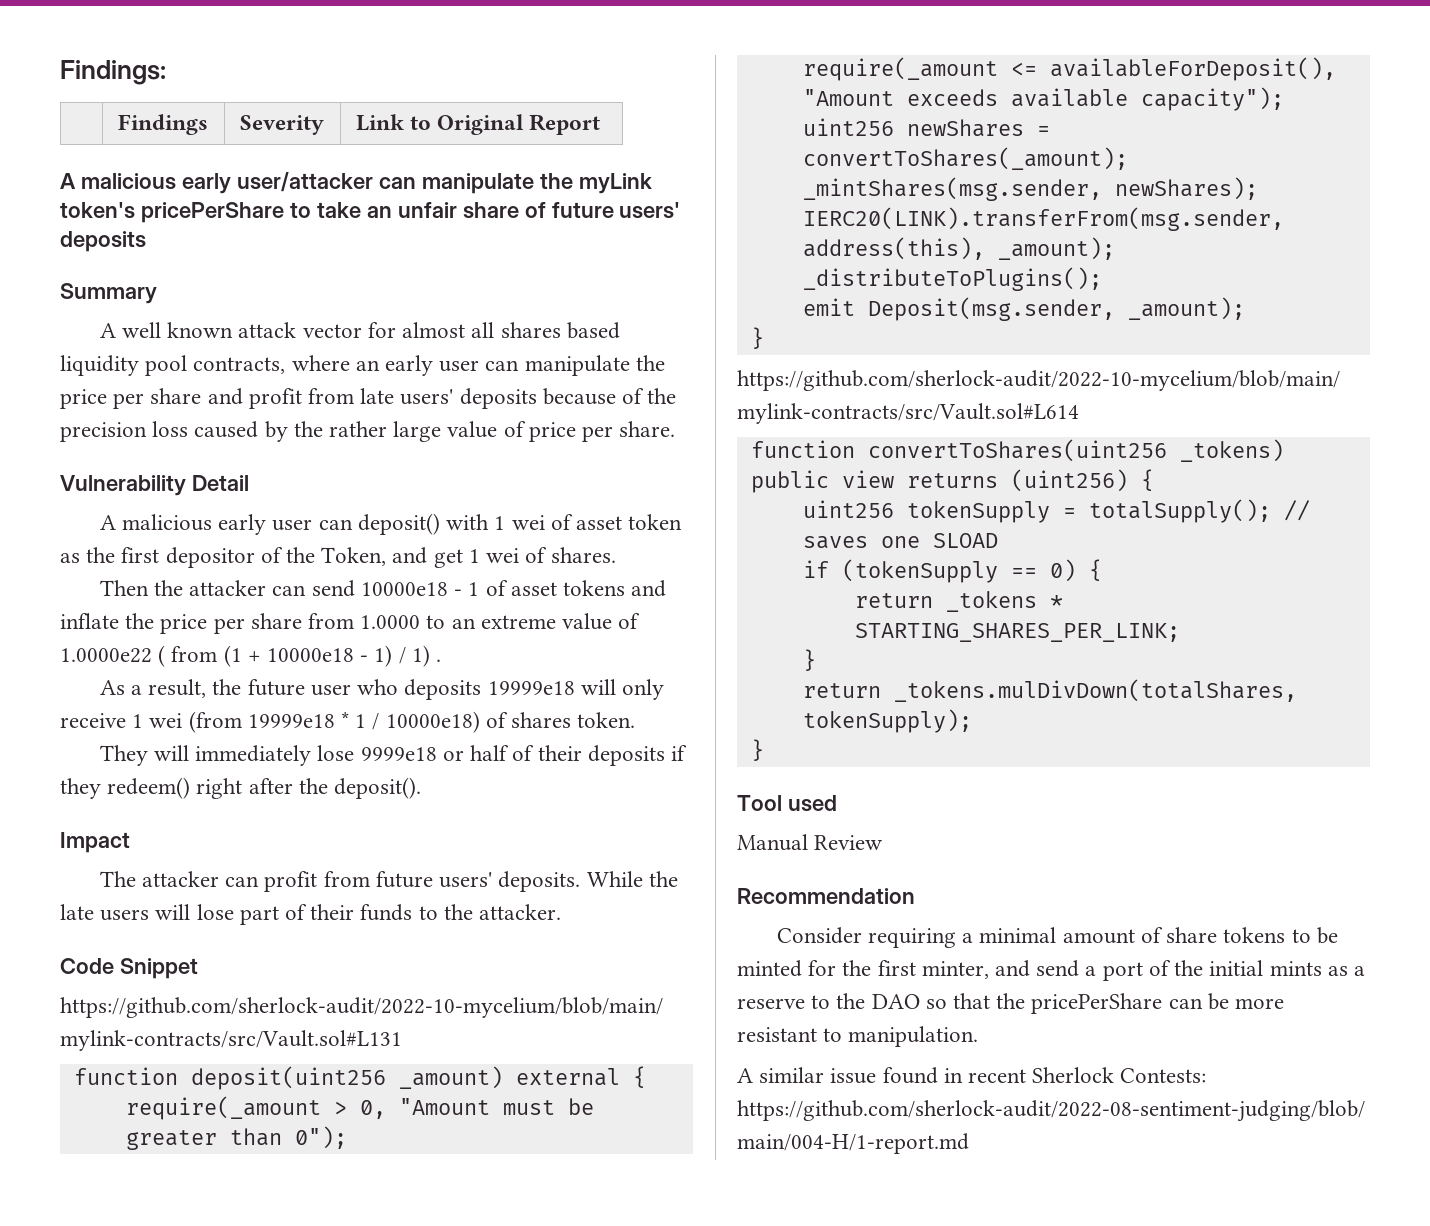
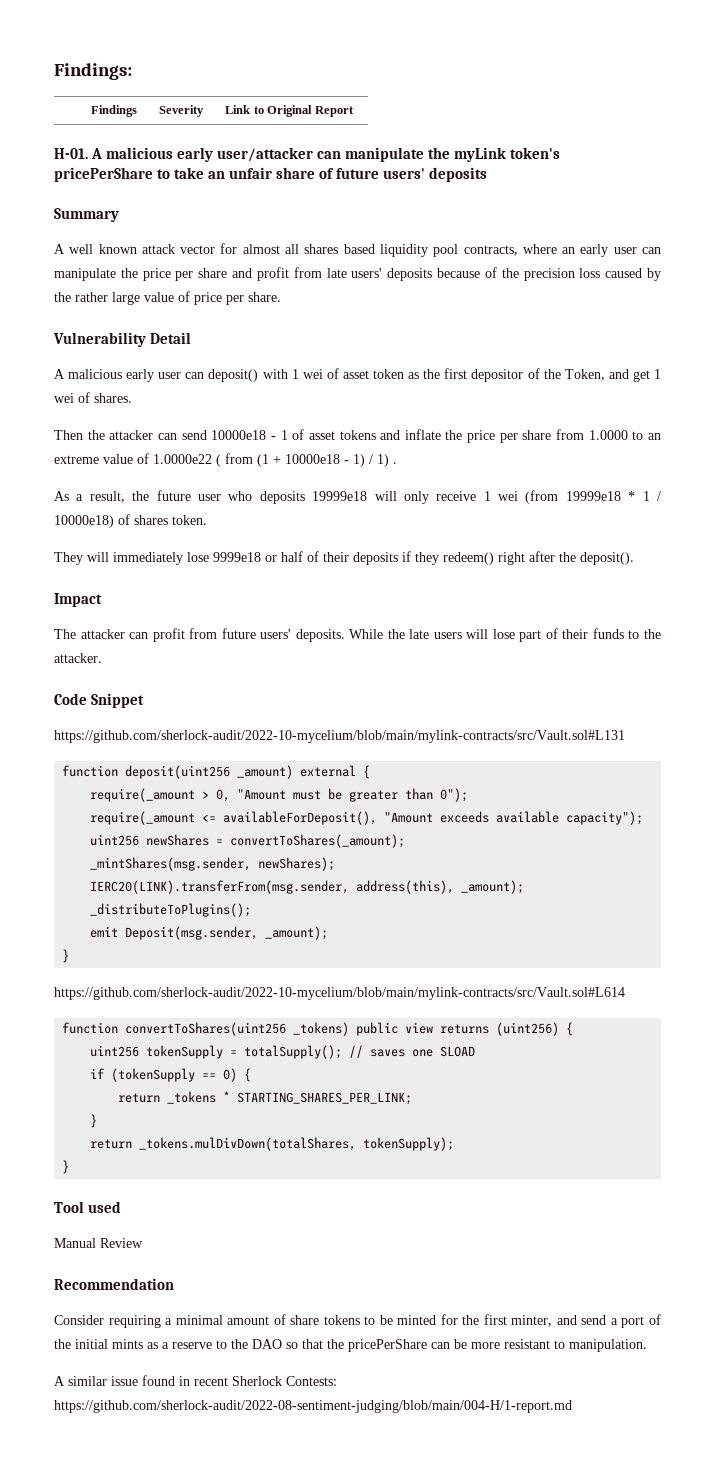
(601, 124) none -> [54,148,88,159] H-01.

